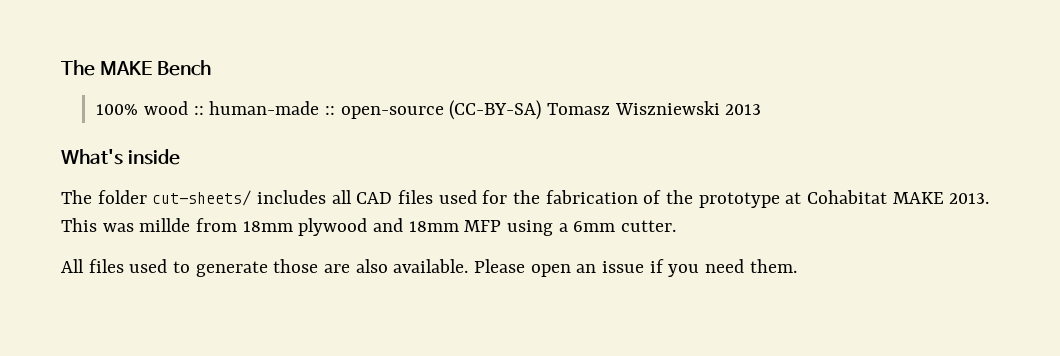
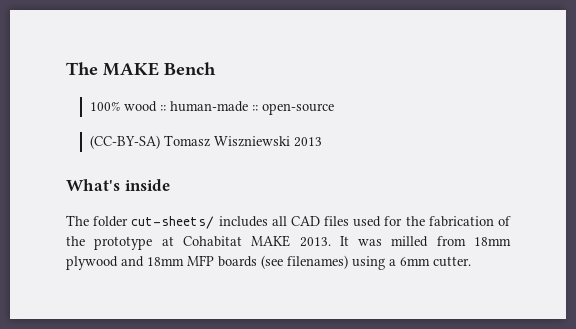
(444, 112) none -> (335, 109) //
[61,218,191,232] This was millde -> [339,236,429,247] It was milled
(502, 226) none -> [218,255,348,269] boards (see filenames)
[61,259,797,277] // All files used to generate those are also available. Please open an issue if you need them. -> (471, 261) none

